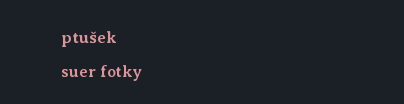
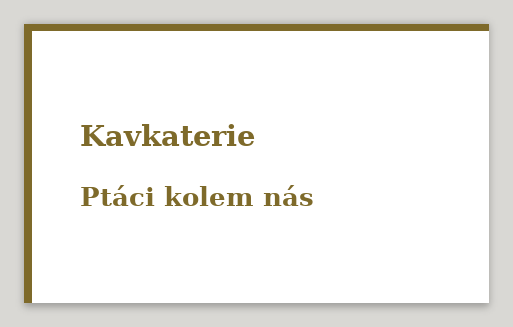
[61,31,117,47] [61,65,143,81] ptušek // suer fotky -> [80,124,255,146] [80,185,314,206] Kavkaterie // Ptáci kolem nás

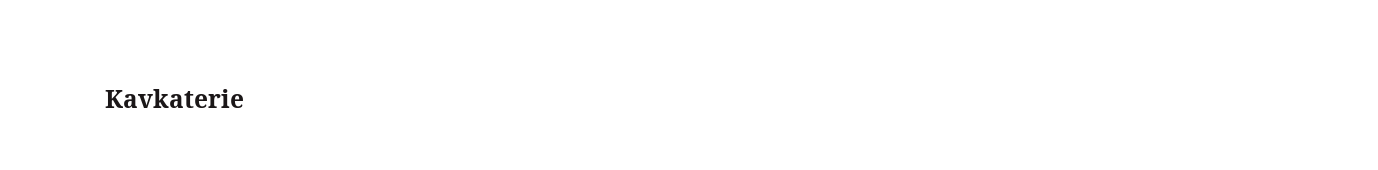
[80,185,314,206] // Ptáci kolem nás -> (244, 98) none

